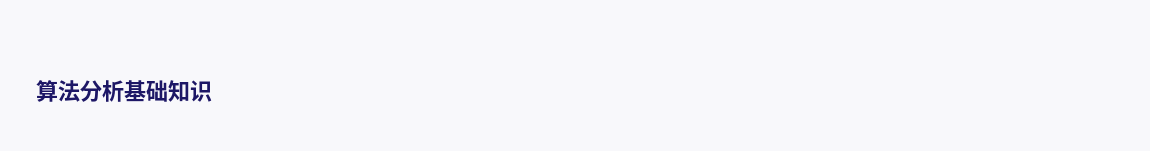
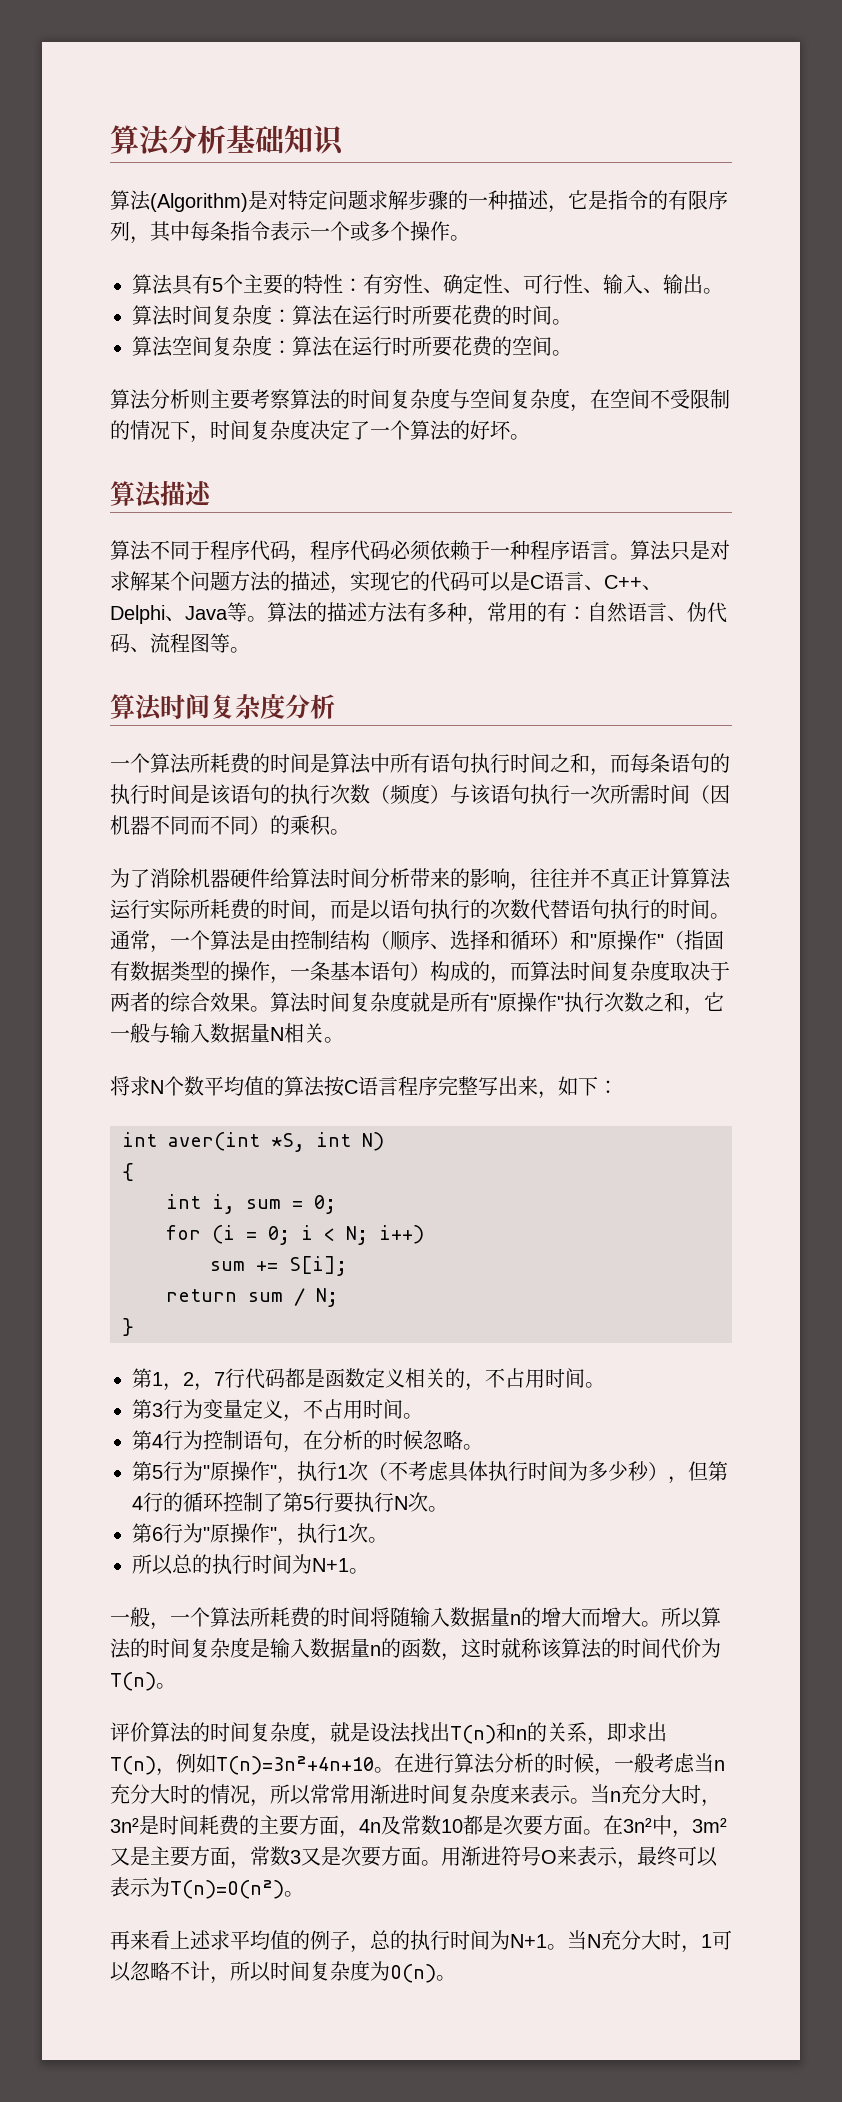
(212, 91) none -> [110,190,728,213] [110,221,470,244] [132,274,723,295] [132,304,572,326] [132,335,572,357] [110,388,730,412] [110,419,530,443] [110,481,212,508] [110,540,730,563] [110,571,662,594] [110,602,727,625] [110,633,250,653] [110,694,335,721] [110,753,730,776] [110,783,730,805] [110,815,350,836] [110,868,731,891] [110,899,730,922] [110,930,724,953] [110,960,730,984] [110,991,724,1015] [110,1023,344,1043] [110,1076,618,1099] [122,1132,384,1152] [122,1163,134,1181] [166,1194,336,1214] [166,1225,424,1245] [210,1256,347,1276] [166,1288,338,1307] [122,1318,134,1336] [132,1368,605,1391] [132,1399,423,1422] [132,1430,483,1453] [132,1461,728,1484] [132,1492,448,1513] [132,1523,388,1546] [132,1554,369,1575] [110,1607,721,1630] [110,1637,721,1661] [110,1672,176,1691] [110,1721,667,1745] [110,1753,725,1776] [110,1783,721,1807] [110,1815,727,1838] [110,1846,718,1869] [110,1877,304,1899] [110,1930,732,1953] [110,1960,456,1984] // 算法(Algorithm)是对特定问题求解步骤的一种描述，它是指令的有限序列，其中每条指令表示一个或多个操作。 // 算法具有5个主要的特性：有穷性、确定性、可行性、输入、输出。 // 算法时间复杂度：算法在运行时所要花费的时间。 // 算法空间复杂度：算法在运行时所要花费的空间。 // 算法分析则主要考察算法的时间复杂度与空间复杂度，在空间不受限制的情况下，时间复杂度决定了一个算法的好坏。 // 算法描述 // 算法不同于程序代码，程序代码必须依赖于一种程序语言。算法只是对求解某个问题方法的描述，实现它的代码可以是C语言、C++、Delphi、Java等。算法的描述方法有多种，常用的有：自然语言、伪代码、流程图等。 // 算法时间复杂度分析 // 一个算法所耗费的时间是算法中所有语句执行时间之和，而每条语句的执行时间是该语句的执行次数（频度）与该语句执行一次所需时间（因机器不同而不同）的乘积。 // 为了消除机器硬件给算法时间分析带来的影响，往往并不真正计算算法运行实际所耗费的时间，而是以语句执行的次数代替语句执行的时间。通常，一个算法是由控制结构（顺序、选择和循环）和"原操作"（指固有数据类型的操作，一条基本语句）构成的，而算法时间复杂度取决于两者的综合效果。算法时间复杂度就是所有"原操作"执行次数之和，它一般与输入数据量N相关。 // 将求N个数平均值的算法按C语言程序完整写出来，如下： // int aver(int *S, int N) // { // int i, sum = 0; // for (i = 0; i < N; i++) // sum += S[i]; // return sum / N; // } // 第1，2，7行代码都是函数定义相关的，不占用时间。 // 第3行为变量定义，不占用时间。 // 第4行为控制语句，在分析的时候忽略。 // 第5行为"原操作"，执行1次（不考虑具体执行时间为多少秒），但第4行的循环控制了第5行要执行N次。 // 第6行为"原操作"，执行1次。 // 所以总的执行时间为N+1。 // 一般，一个算法所耗费的时间将随输入数据量n的增大而增大。所以算法的时间复杂度是输入数据量n的函数，这时就称该算法的时间代价为T(n)。 // 评价算法的时间复杂度，就是设法找出T(n)和n的关系，即求出T(n)，例如T(n)=3n²+4n+10。在进行算法分析的时候，一般考虑当n充分大时的情况，所以常常用渐进时间复杂度来表示。当n充分大时，3n²是时间耗费的主要方面，4n及常数10都是次要方面。在3n²中，3m²又是主要方面，常数3又是次要方面。用渐进符号O来表示，最终可以表示为T(n)=O(n²)。 // 再来看上述求平均值的例子，总的执行时间为N+1。当N充分大时，1可以忽略不计，所以时间复杂度为O(n)。

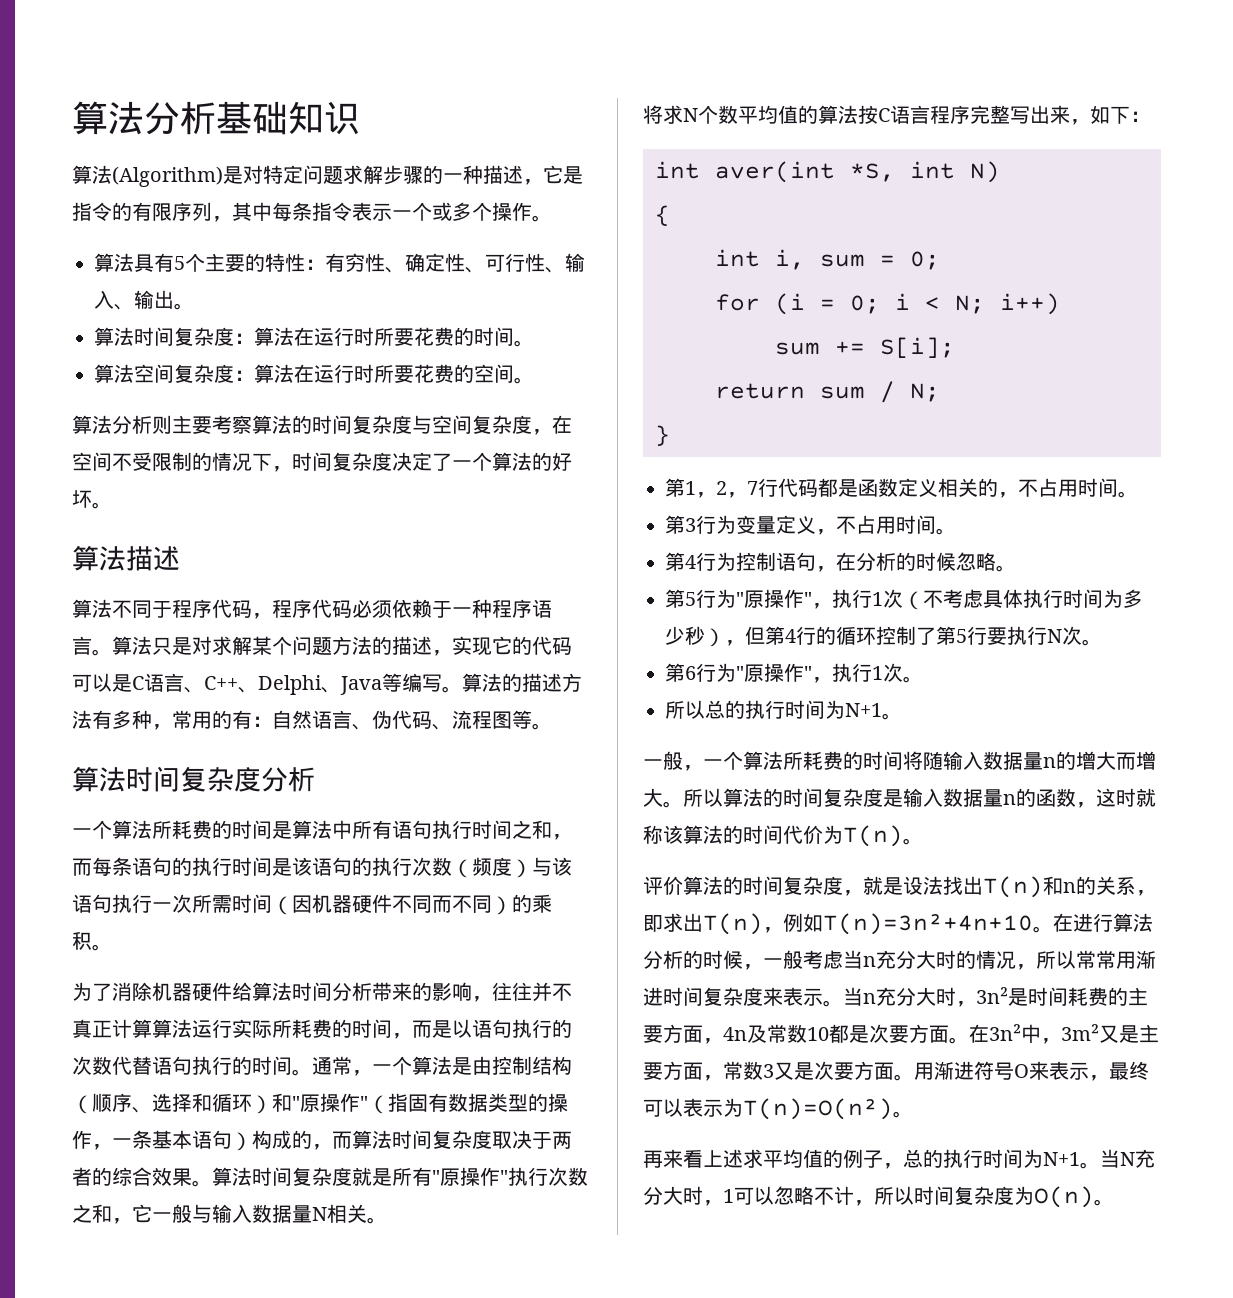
(247, 612) none -> [402,673,442,692] 编写
(150, 825) none -> [352,894,392,914] 硬件

